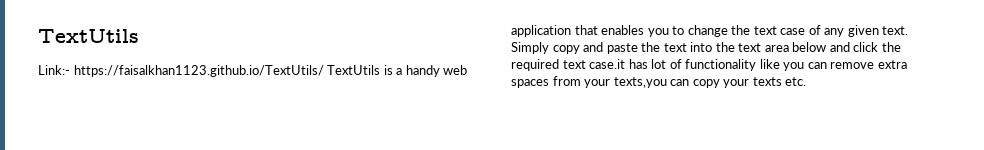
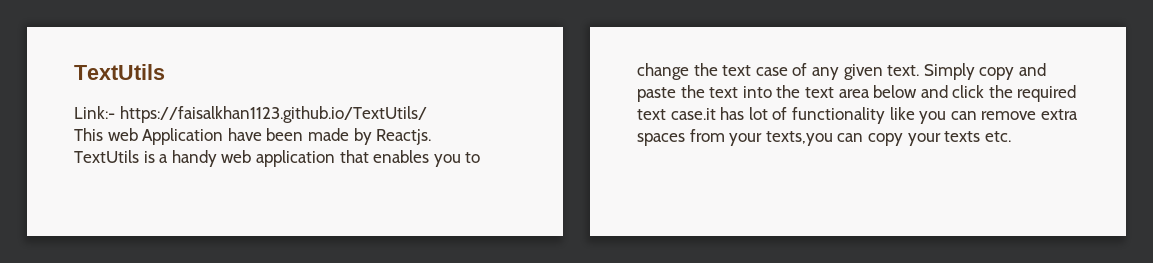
(324, 71) none -> [74,128,432,145] // This web Application have been made by Reactjs. //

